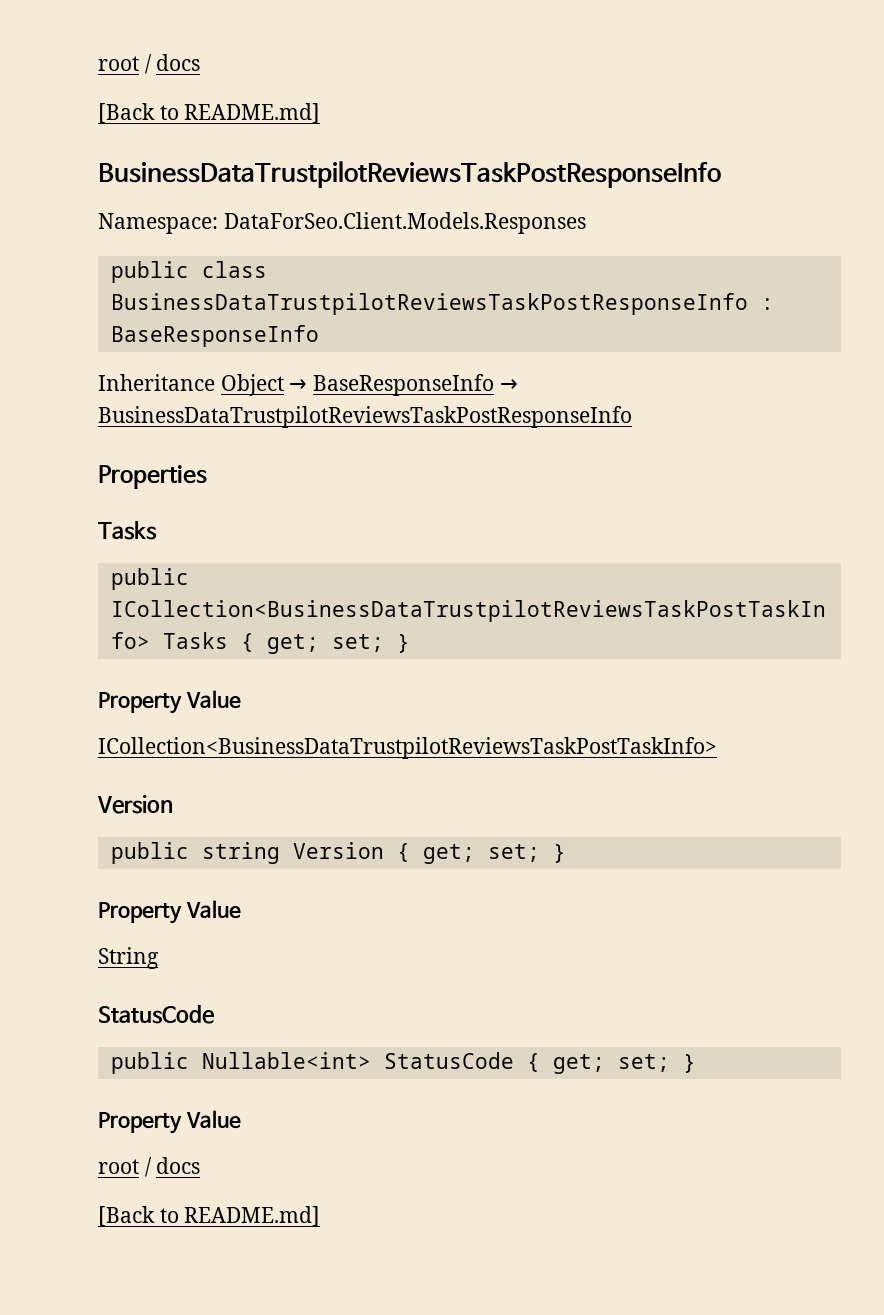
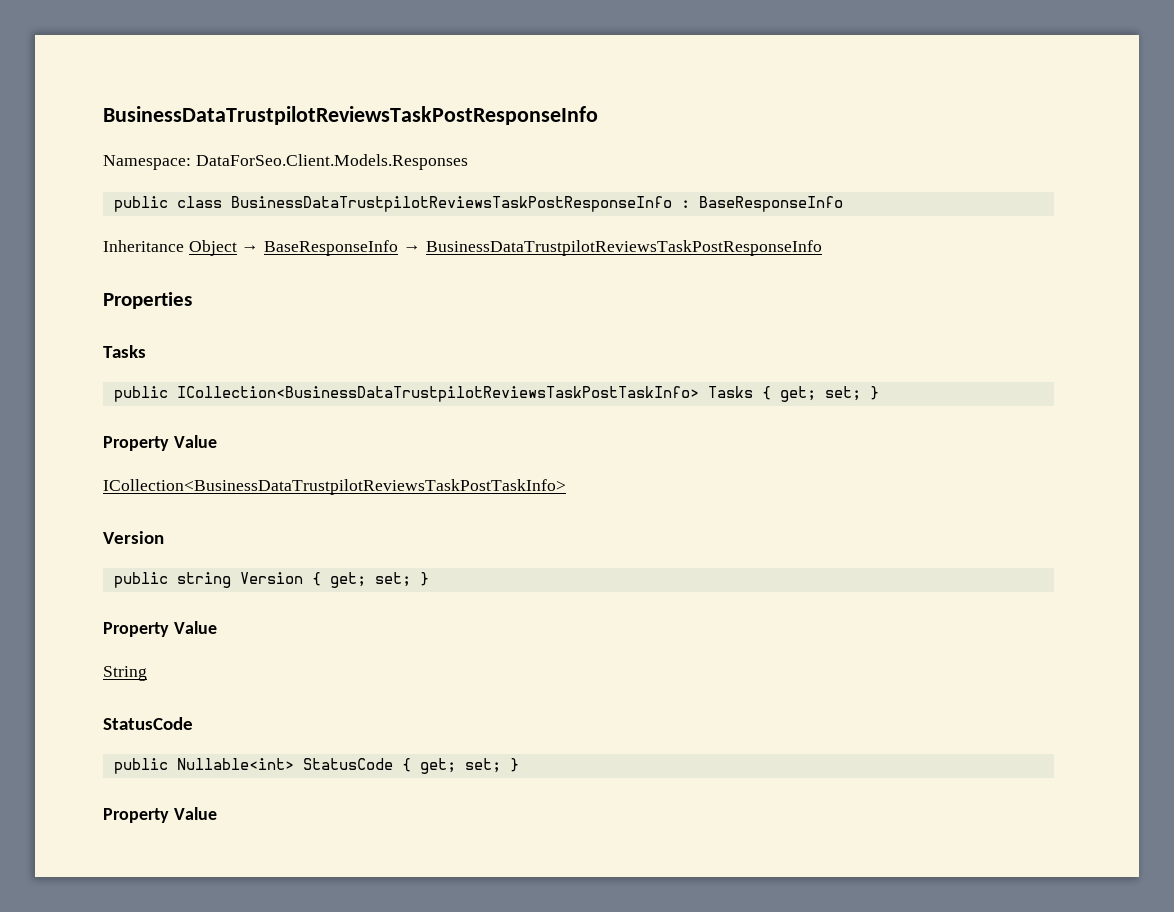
[98,54,201,74] [98,103,321,124] root / docs // [Back to README.md] // -> (103, 115) none
[98,1157,201,1177] [98,1206,321,1227] // root / docs // [Back to README.md] -> (217, 813) none

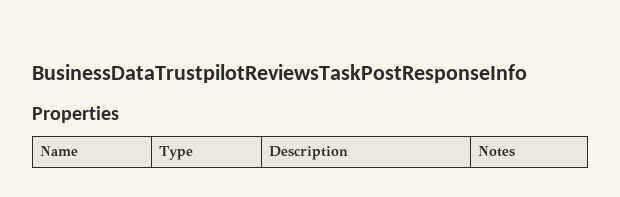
[103,106,598,125] [103,154,468,170] [113,196,843,212] [103,240,822,256] [103,292,192,309] [103,345,146,358] [113,386,879,402] [103,435,217,451] [103,479,566,495] [103,531,164,544] [113,572,429,588] [103,621,217,637] [103,666,147,681] [103,717,193,730] [113,758,519,774] [103,807,217,823] BusinessDataTrustpilotReviewsTaskPostResponseInfo // Namespace: DataForSeo.Client.Models.Responses // public class BusinessDataTrustpilotReviewsTaskPostResponseInfo : BaseResponseInfo // Inheritance Object → BaseResponseInfo → BusinessDataTrustpilotReviewsTaskPostResponseInfo // Properties // Tasks // public ICollection<BusinessDataTrustpilotReviewsTaskPostTaskInfo> Tasks { get; set; } // Property Value // ICollection<BusinessDataTrustpilotReviewsTaskPostTaskInfo> // Version // public string Version { get; set; } // Property Value // String // StatusCode // public Nullable<int> StatusCode { get; set; } // Property Value -> [32,64,527,83] [32,106,119,123] [39,146,78,156] [158,146,193,160] [268,146,348,160] [477,146,515,157] BusinessDataTrustpilotReviewsTaskPostResponseInfo // Properties // Name | Type | Description | Notes

